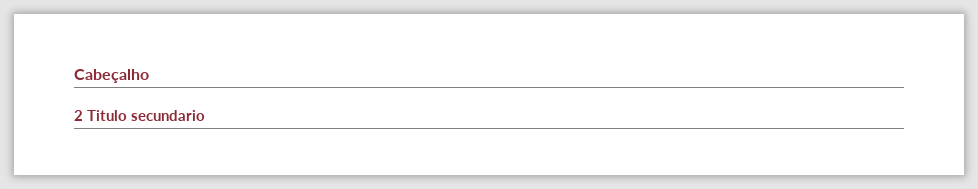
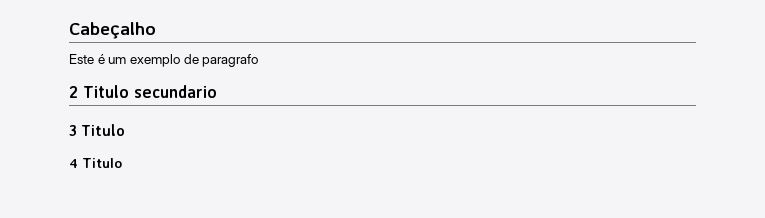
(149, 76) none -> [69,54,259,67] // Este é um exemplo de paragrafo
(205, 115) none -> [69,124,126,136] [69,158,122,168] // 3 Titulo // 4 Titulo

